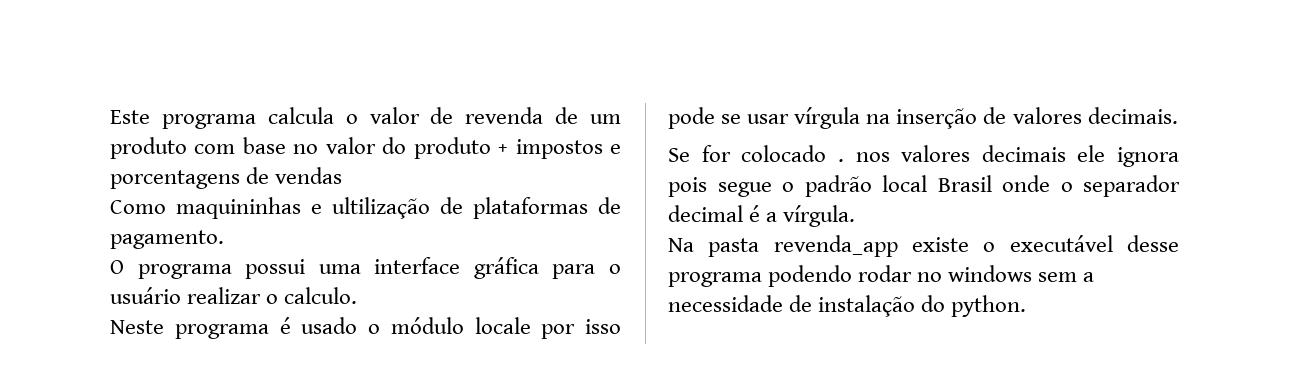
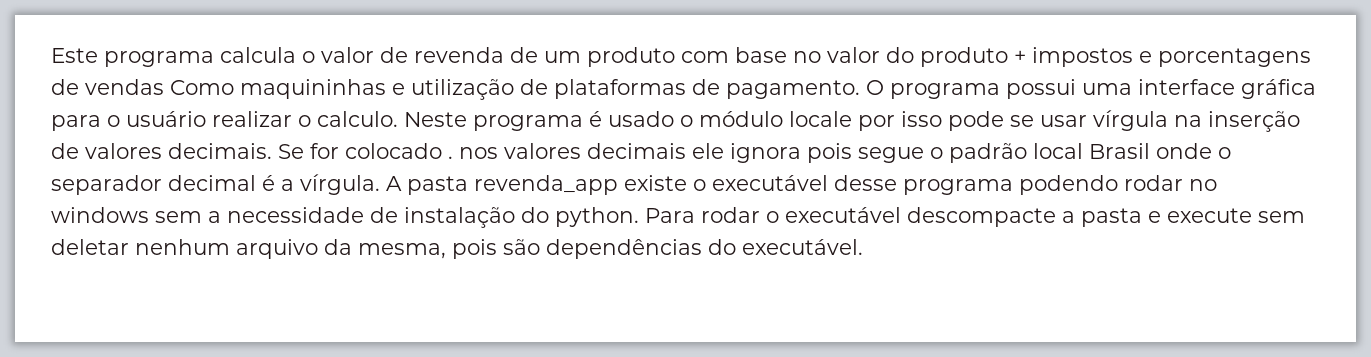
(343, 175) // -> (164, 87) none
[332,197,430,219] ultilização -> [411,79,514,100] utilização
(224, 239) // -> (860, 89) none
(358, 295) // -> (398, 119) none
(1178, 115) // -> (272, 151) none
[668,238,694,252] // Na -> [386,176,402,191] A
(1027, 306) none -> [645,207,1305,227] [51,239,863,259] Para rodar o executável descompacte a pasta e execute sem deletar nenhum arquivo da mesma, pois são dependências do executável.

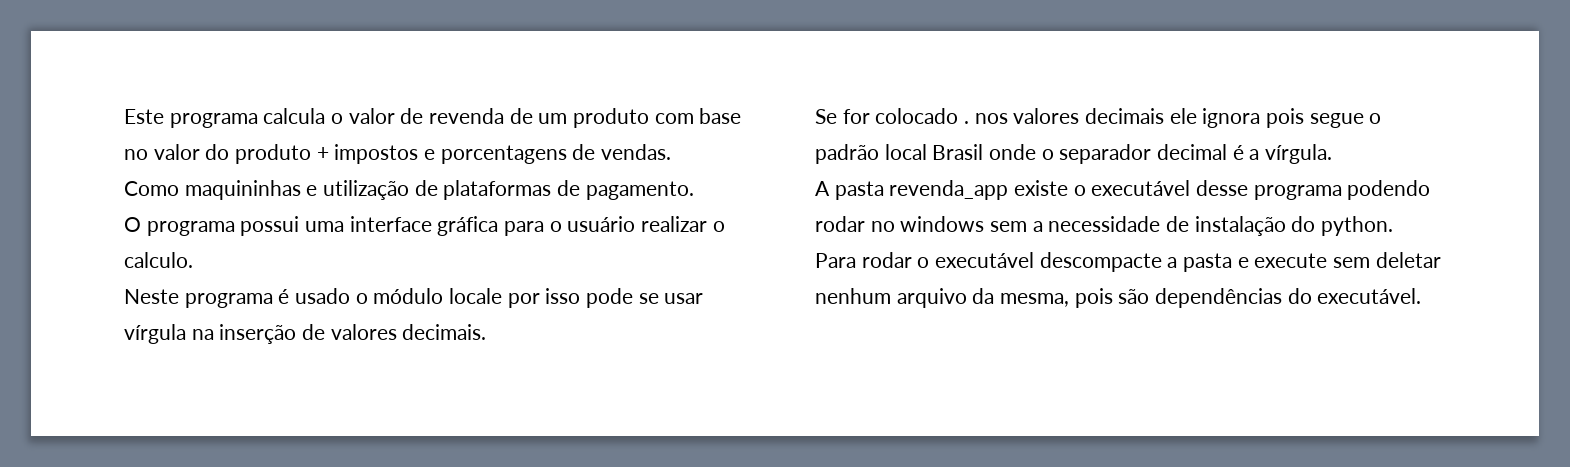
[85,79,164,95] vendas -> [601,144,672,160] vendas. //
(860, 89) none -> (694, 190) //
(398, 119) none -> (193, 260) //
(272, 151) none -> (487, 332) //
(380, 184) none -> (1333, 154) //
(639, 217) none -> (1394, 226) //

